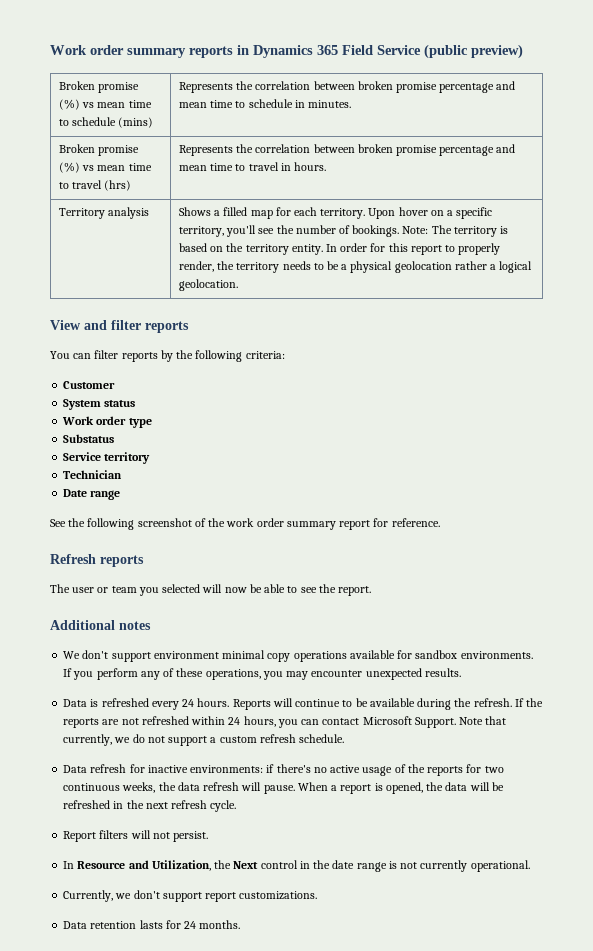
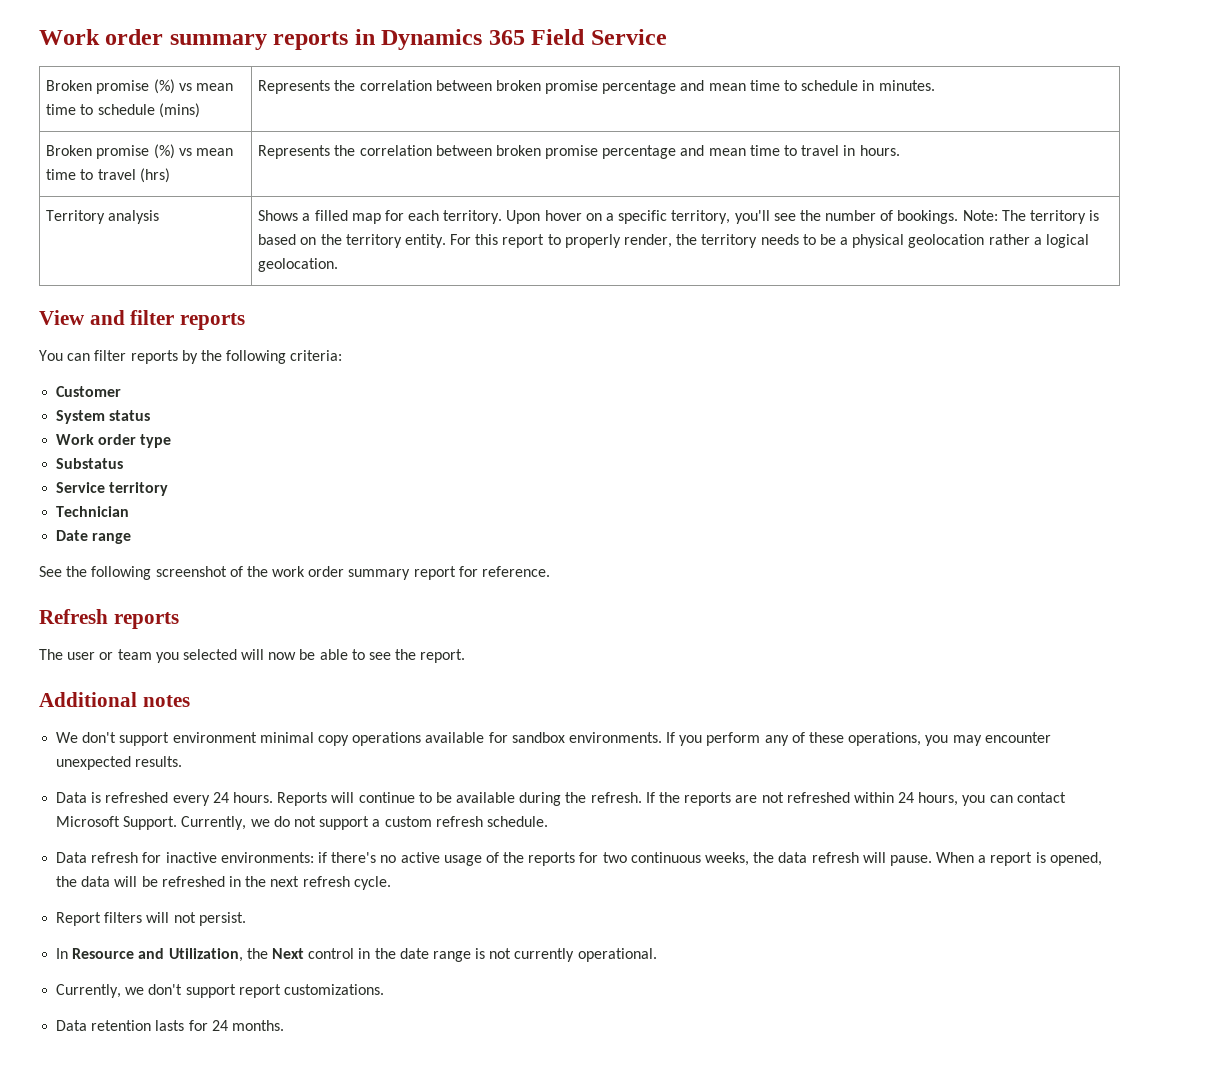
[424,44,523,59] (public preview) -> (667, 37) none
[325,243,386,252] In order for -> [450,234,472,245] For
[459,716,507,725] [63,734,113,746] Note that currently, -> [181,816,247,830] Currently,

